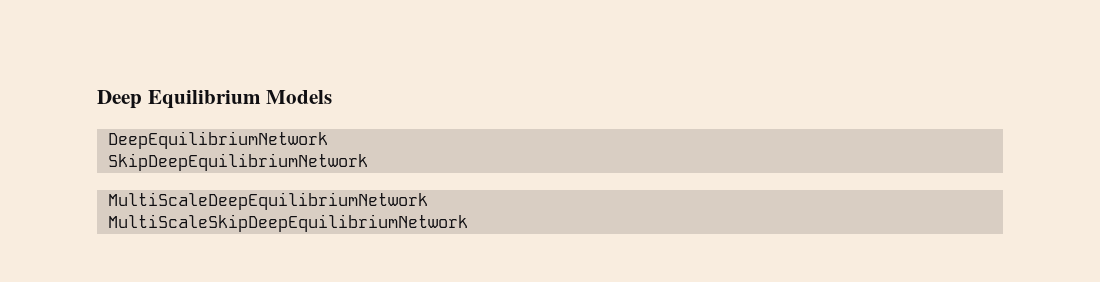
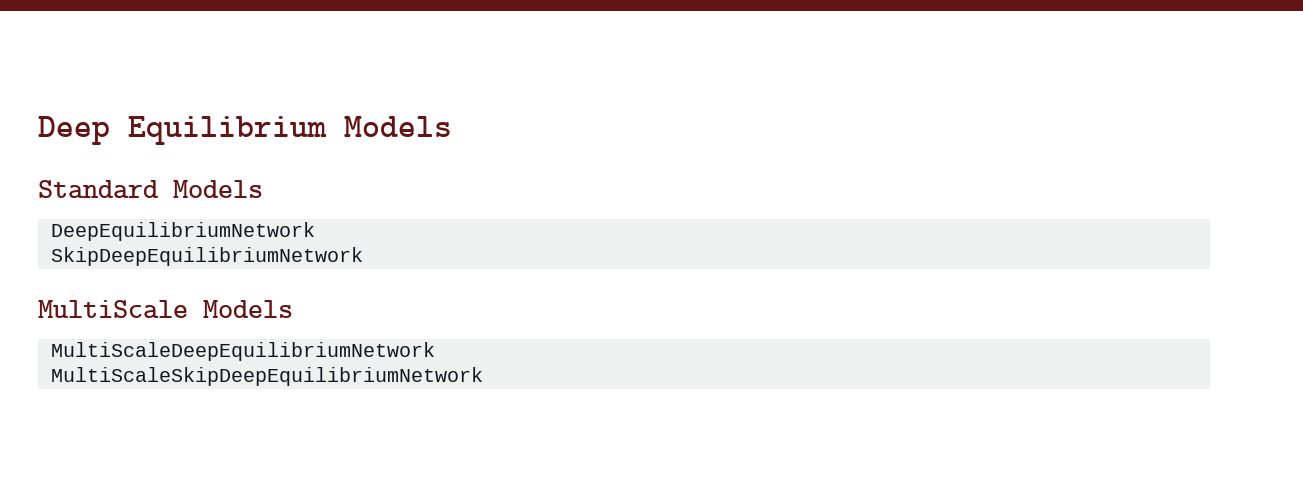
(333, 97) none -> [38,180,263,199] // Standard Models
(368, 162) none -> [38,300,293,319] // MultiScale Models

